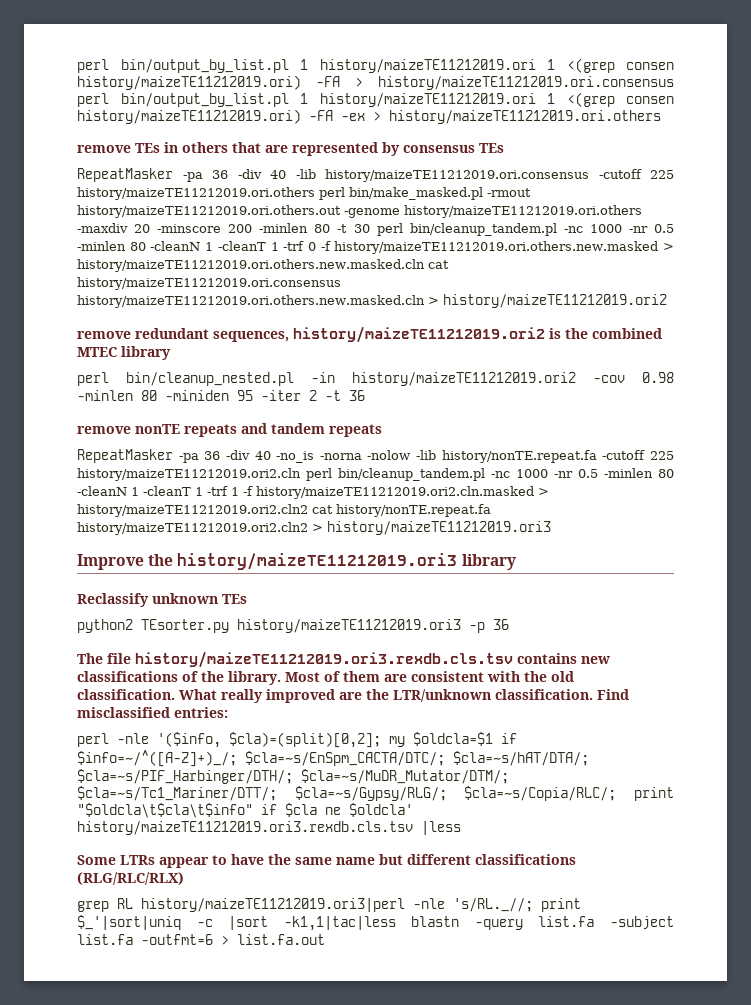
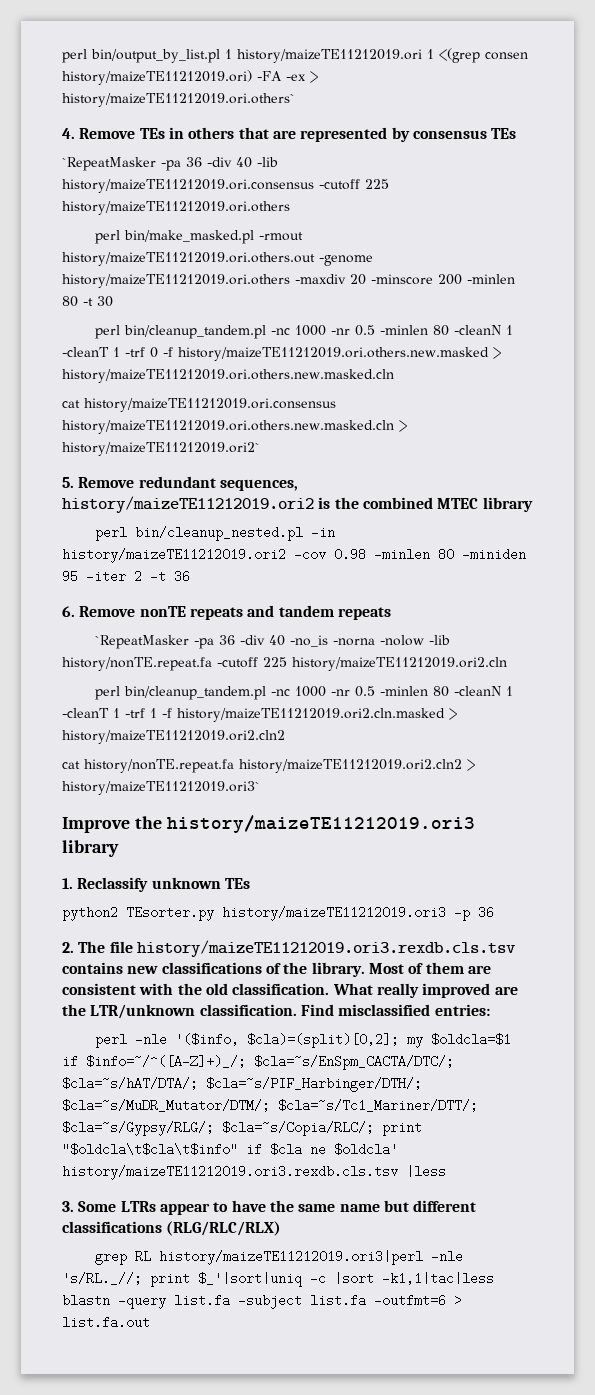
[77,58,674,73] [77,75,674,90] [77,92,674,107] [77,109,661,124] [77,145,131,153] perl bin/output_by_list.pl 1 history/maizeTE11212019.ori 1 <(grep consen history/maizeTE11212019.ori) -FA > history/maizeTE11212019.ori.consensus perl bin/output_by_list.pl 1 history/maizeTE11212019.ori 1 <(grep consen history/maizeTE11212019.ori) -FA -ex > history/maizeTE11212019.ori.others // remove -> [62,48,528,63] [62,70,318,85] [62,93,295,107] [62,128,136,139] perl bin/output_by_list.pl 1 history/maizeTE11212019.ori 1 <(grep consen history/maizeTE11212019.ori) -FA -ex > history/maizeTE11212019.ori.others` // 4. Remove
[77,168,173,182] RepeatMasker -> [62,157,156,171] `RepeatMasker
(315, 193) none -> (290, 208) //
(370, 228) none -> (113, 301) //
(425, 265) none -> (394, 376) //
[442,294,667,308] [77,331,131,339] history/maizeTE11212019.ori2 // remove -> [62,442,260,456] [62,477,135,488] history/maizeTE11212019.ori2` // 5. Remove
[77,426,131,434] remove -> [62,606,136,617] 6. Remove
[77,449,173,463] RepeatMasker -> [95,635,190,649] `RepeatMasker
(301, 474) none -> (507, 664) //
(308, 510) none -> (285, 737) //
[327,521,551,535] history/maizeTE11212019.ori3 -> [62,781,260,795] history/maizeTE11212019.ori3`
(516, 562) none -> [62,878,73,889] 1.
(509, 624) none -> [62,942,74,953] 2.
(461, 828) none -> [62,1201,74,1212] 3.

